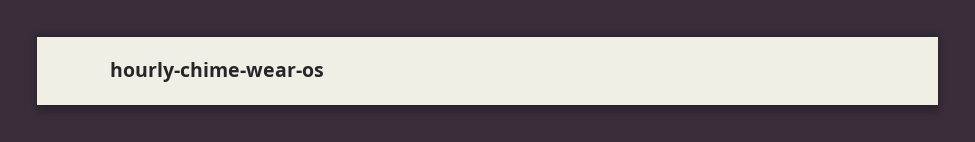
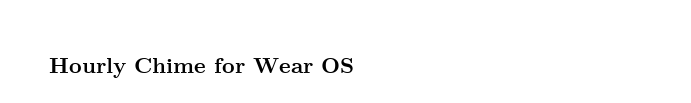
[110,62,324,82] hourly-chime-wear-os -> [49,58,354,78] Hourly Chime for Wear OS

